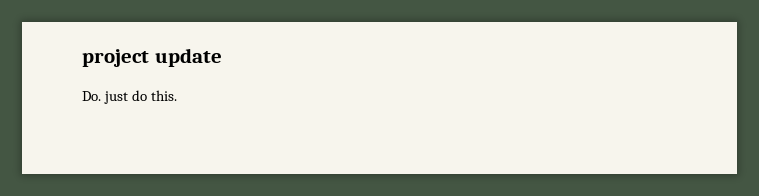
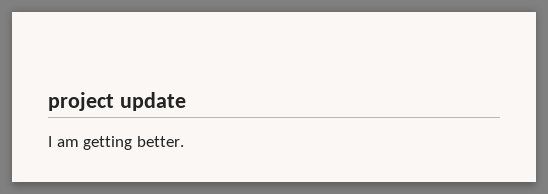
[82,90,177,104] Do. just do this. -> [48,136,184,150] I am getting better.

